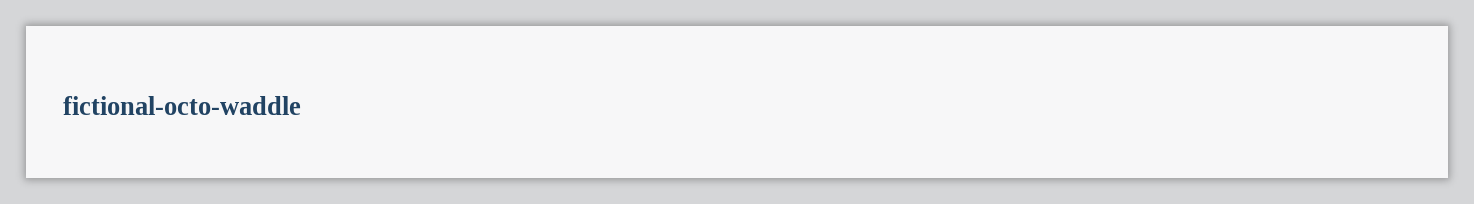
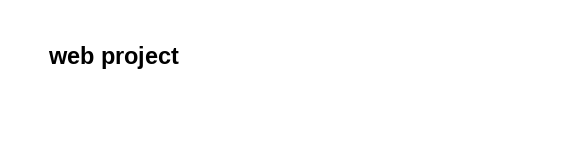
[63,96,301,115] fictional-octo-waddle -> [48,46,179,69] web project

